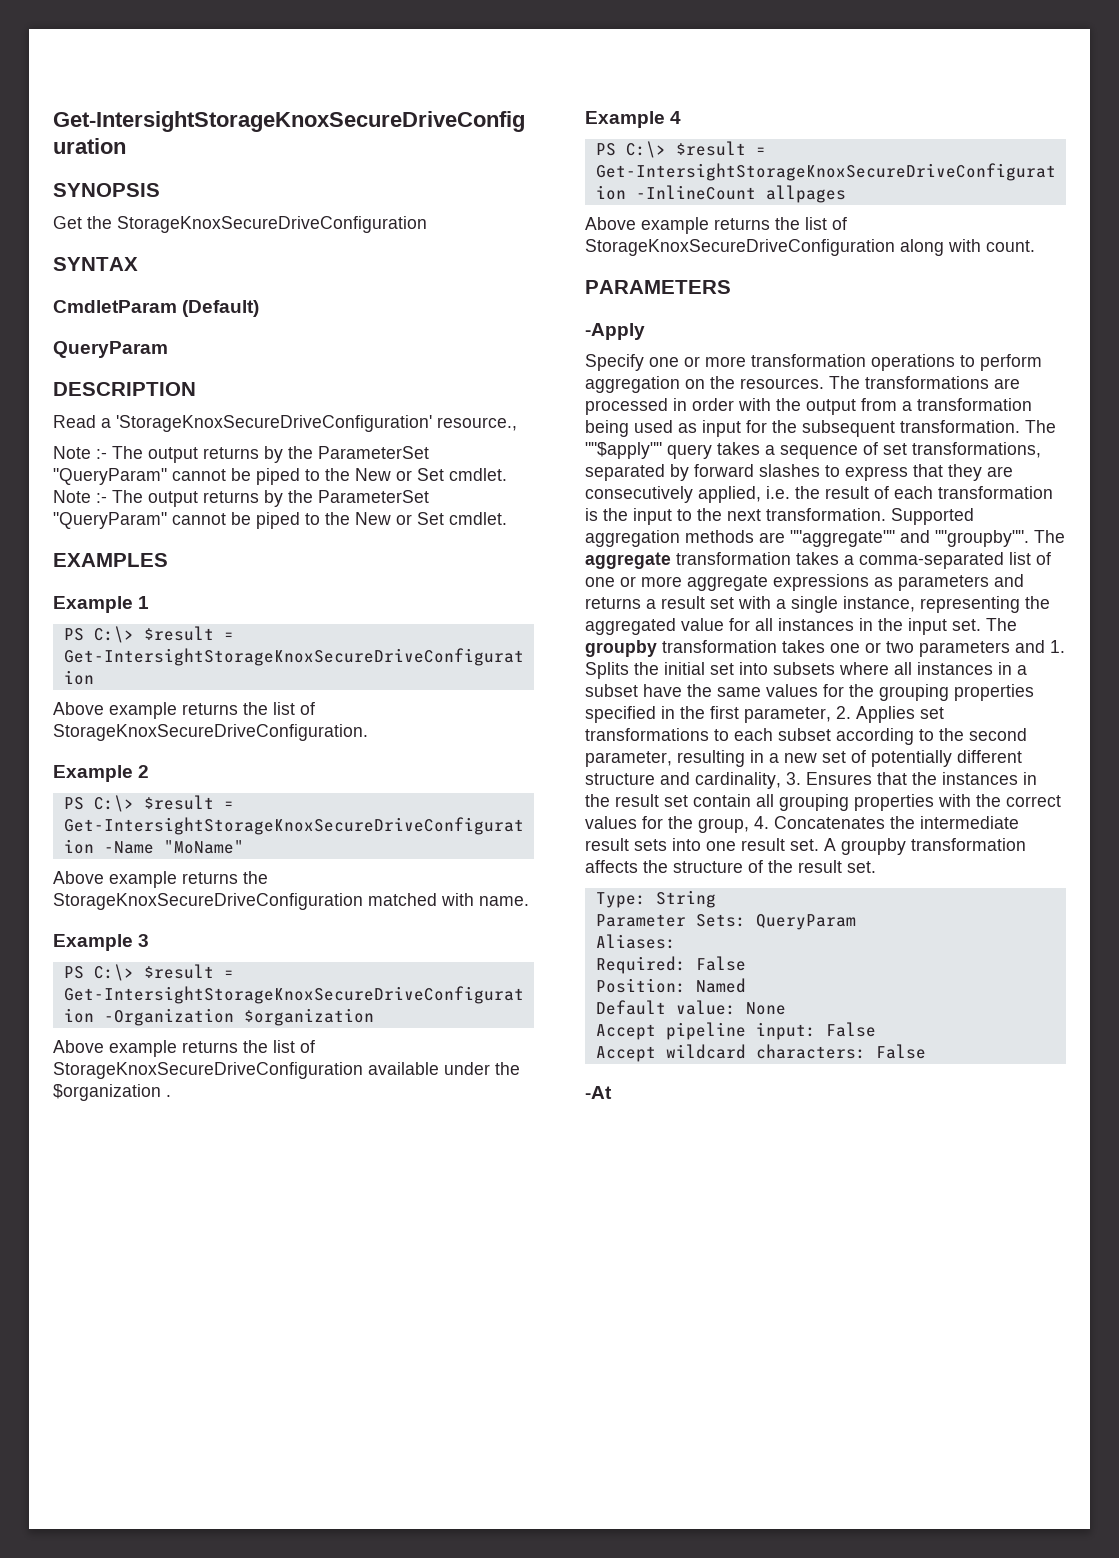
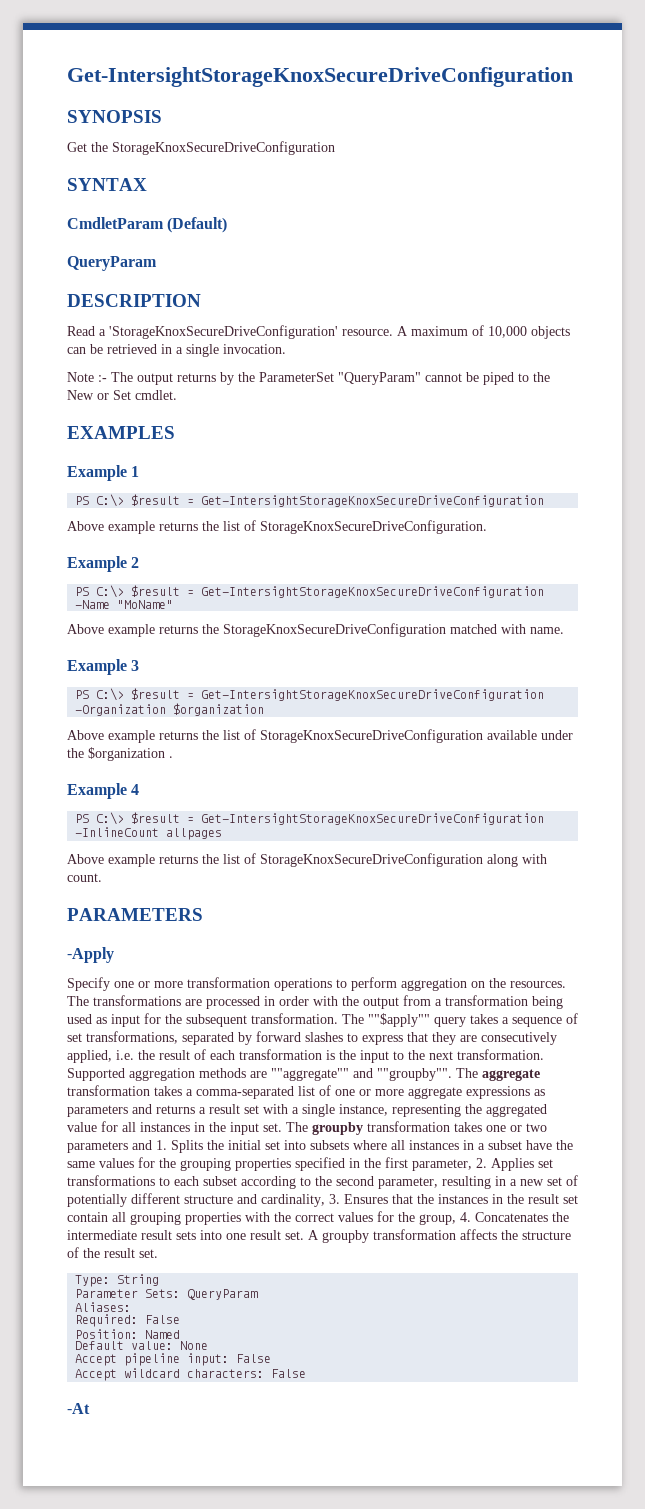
[437,417,517,431] resource., -> [342,325,570,339] [67,344,286,357] resource. A maximum of 10,000 objects can be retrieved in a single invocation.
[53,490,429,507] [53,512,507,529] Note :- The output returns by the ParameterSet "QueryParam" cannot be piped to the New or Set cmdlet. -> (177, 395) none

